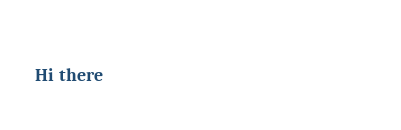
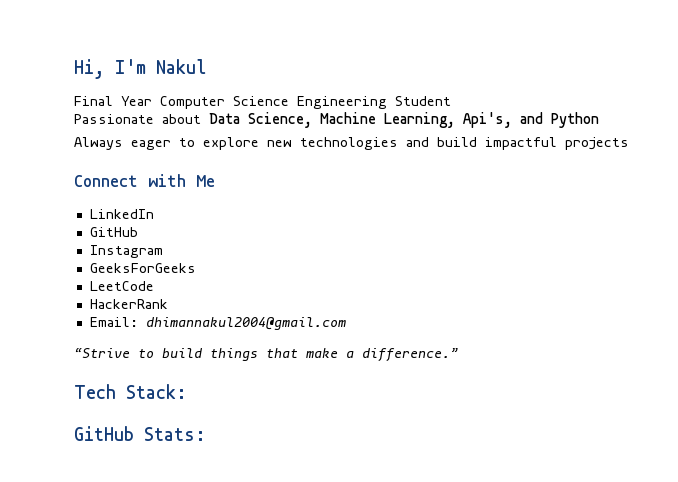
[35,68,103,81] Hi there -> [74,59,207,79] [74,96,451,109] [74,112,599,128] [74,137,629,150] [74,174,215,187] [89,209,154,219] [89,227,138,237] [89,245,163,258] [89,263,196,273] [89,281,154,291] [89,299,168,309] [89,317,346,330] [74,348,458,362] [74,384,187,399] [74,426,206,441] Hi, I'm Nakul // Final Year Computer Science Engineering Student // Passionate about Data Science, Machine Learning, Api's, and Python // Always eager to explore new technologies and build impactful projects // Connect with Me // LinkedIn // GitHub // Instagram // GeeksForGeeks // LeetCode // HackerRank // Email: dhimannakul2004@gmail.com // “Strive to build things that make a difference.” // Tech Stack: // GitHub Stats:

